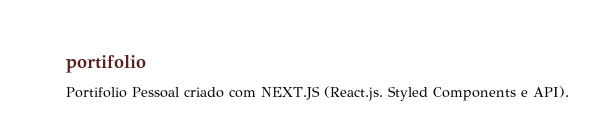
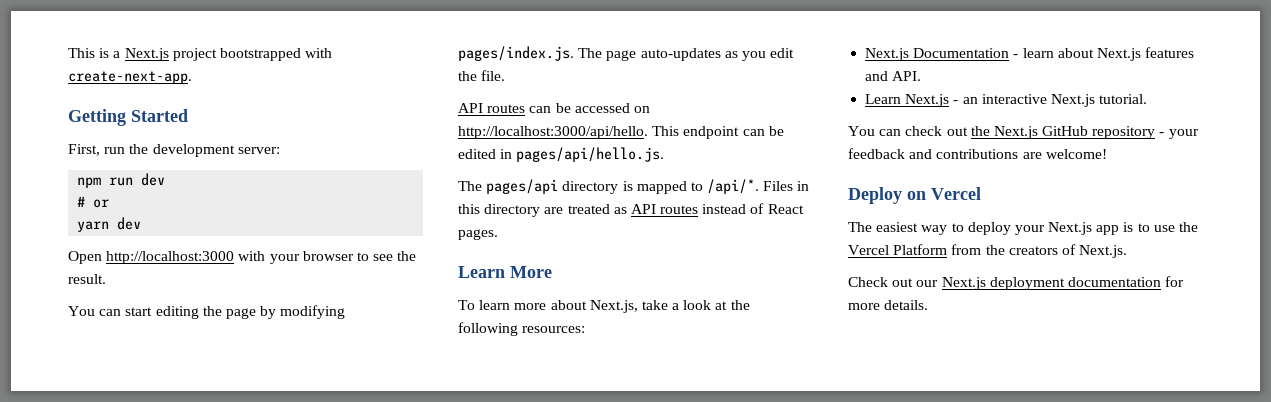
[66,55,146,73] [66,86,569,101] portifolio // Portifolio Pessoal criado com NEXT.JS (React.js. Styled Components e API). -> [68,48,333,61] [68,71,192,84] [68,109,188,126] [68,144,280,157] [77,173,166,188] [77,196,110,208] [77,217,142,232] [68,251,417,264] [68,274,106,284] [68,305,346,319] [458,46,795,61] [458,70,506,81] [458,103,650,113] [458,126,784,139] [458,147,665,162] [458,179,810,194] [458,203,804,217] [458,229,498,240] [458,266,552,278] [458,300,750,313] [458,322,586,336] [865,47,1195,61] [865,71,922,81] [865,94,1148,107] [848,126,1199,139] [848,148,1107,159] [848,187,981,204] [848,222,1199,235] [848,244,1128,258] [848,276,1185,290] [848,300,929,310] This is a Next.js project bootstrapped with create-next-app. // Getting Started // First, run the development server: // npm run dev // # or // yarn dev // Open http://localhost:3000 with your browser to see the result. // You can start editing the page by modifying pages/index.js. The page auto-updates as you edit the file. // API routes can be accessed on http://localhost:3000/api/hello. This endpoint can be edited in pages/api/hello.js. // The pages/api directory is mapped to /api/*. Files in this directory are treated as API routes instead of React pages. // Learn More // To learn more about Next.js, take a look at the following resources: // Next.js Documentation - learn about Next.js features and API. // Learn Next.js - an interactive Next.js tutorial. // You can check out the Next.js GitHub repository - your feedback and contributions are welcome! // Deploy on Vercel // The easiest way to deploy your Next.js app is to use the Vercel Platform from the creators of Next.js. // Check out our Next.js deployment documentation for more details.

